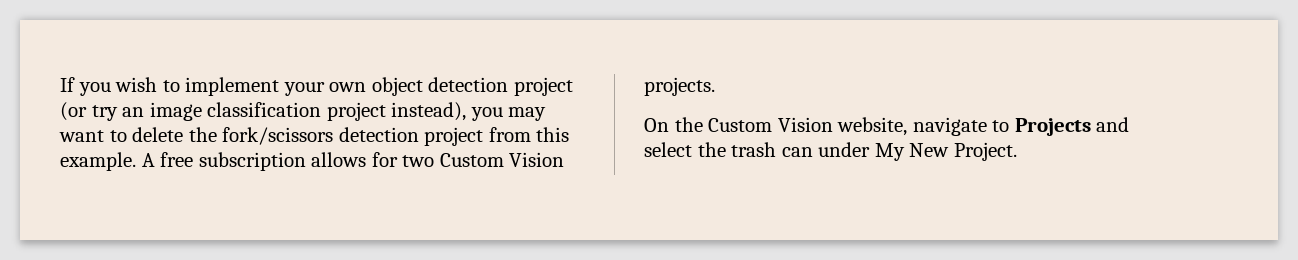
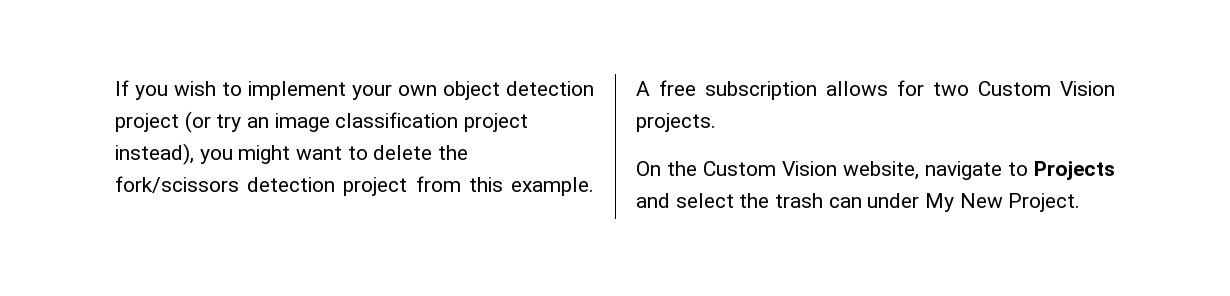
[508,107,547,121] may -> [238,145,291,164] might

